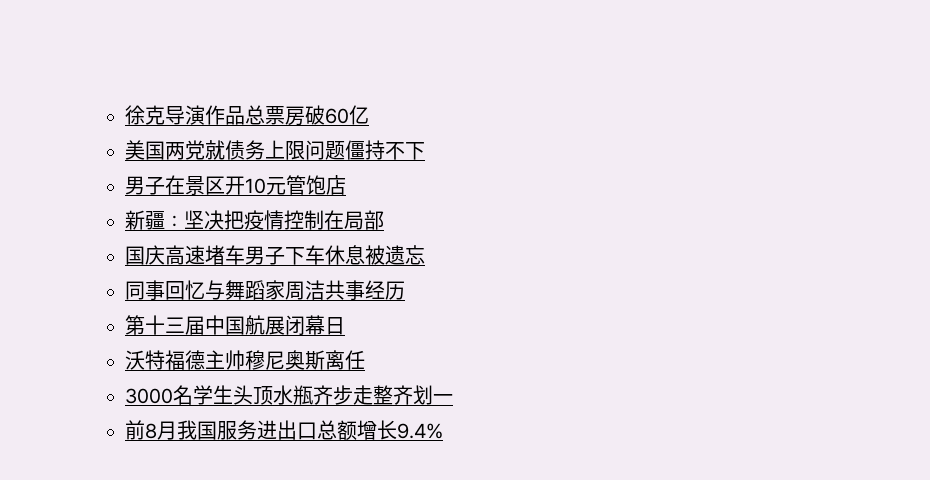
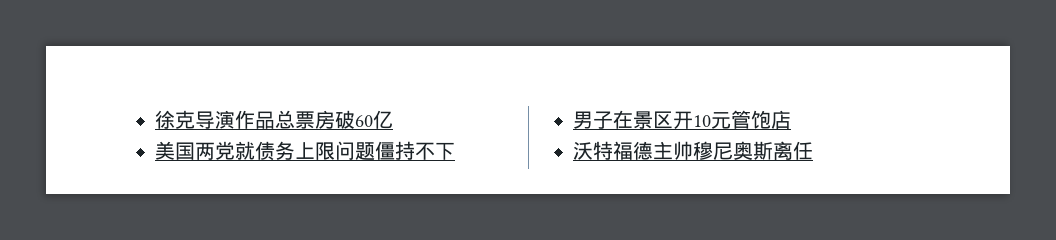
[125,210,384,230] [125,245,425,265] [125,280,405,300] [125,315,345,336] // 新疆：坚决把疫情控制在局部 // 国庆高速堵车男子下车休息被遗忘 // 同事回忆与舞蹈家周洁共事经历 // 第十三届中国航展闭幕日 -> (791, 119) none
[125,385,453,405] [125,420,443,440] // 3000名学生头顶水瓶齐步走整齐划一 // 前8月我国服务进出口总额增长9.4% -> (813, 150) none

